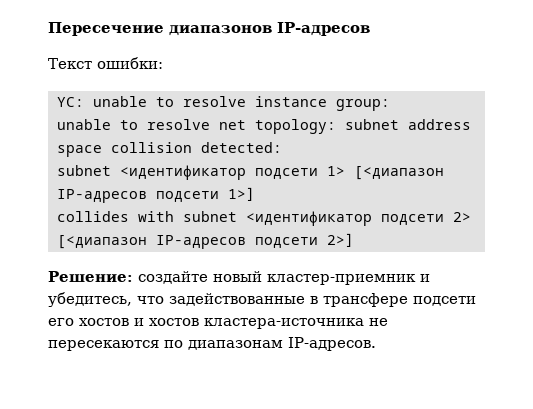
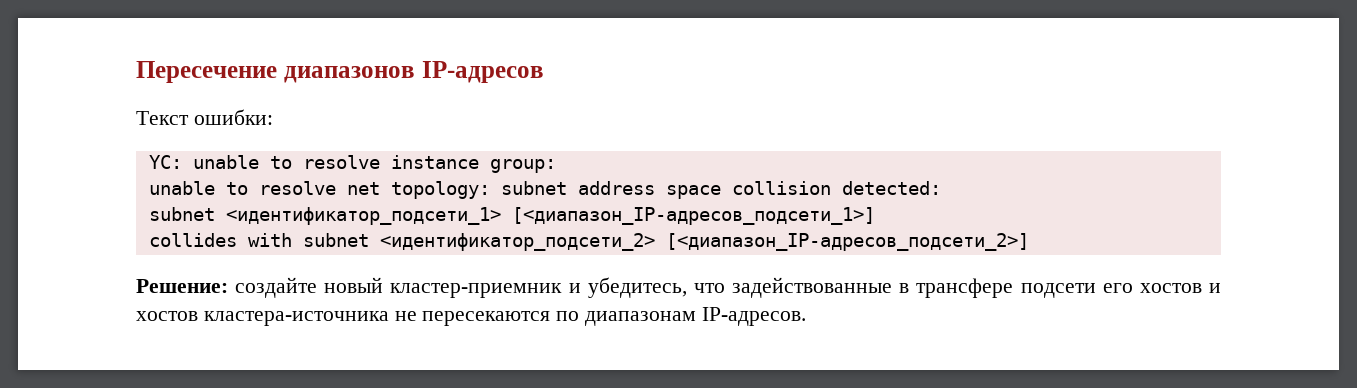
[119,165,444,180] [56,187,255,203] [56,211,471,226] [56,233,354,249] <идентификатор подсети 1> [<диапазон IP-адресов подсети 1>] // collides with subnet <идентификатор подсети 2> [<диапазон IP-адресов подсети 2>] -> [225,207,875,225] [148,233,1029,251] <идентификатор_подсети_1> [<диапазон_IP-адресов_подсети_1>] // collides with subnet <идентификатор_подсети_2> [<диапазон_IP-адресов_подсети_2>]

